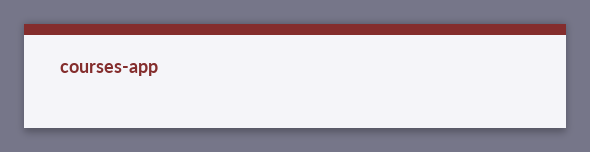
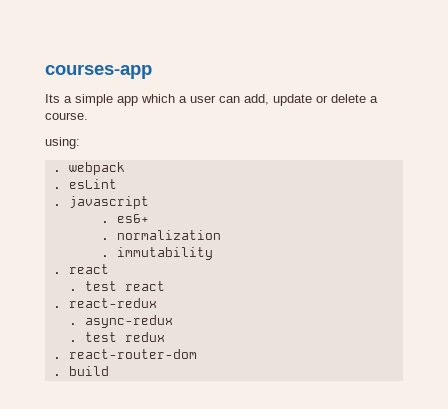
(158, 69) none -> [45,94,378,106] [45,112,88,120] [45,137,80,149] [52,162,125,175] [52,179,117,189] [52,196,149,209] [100,214,149,223] [100,230,221,240] [100,247,213,260] [52,264,109,274] [68,281,165,291] [52,298,157,308] [68,315,173,328] [68,332,165,342] [52,349,197,359] [52,366,109,376] // Its a simple app which a user can add, update or delete a course. // using: // . webpack // . esLint // . javascript // . es6+ // . normalization // . immutability // . react // . test react // . react-redux // . async-redux // . test redux // . react-router-dom // . build

